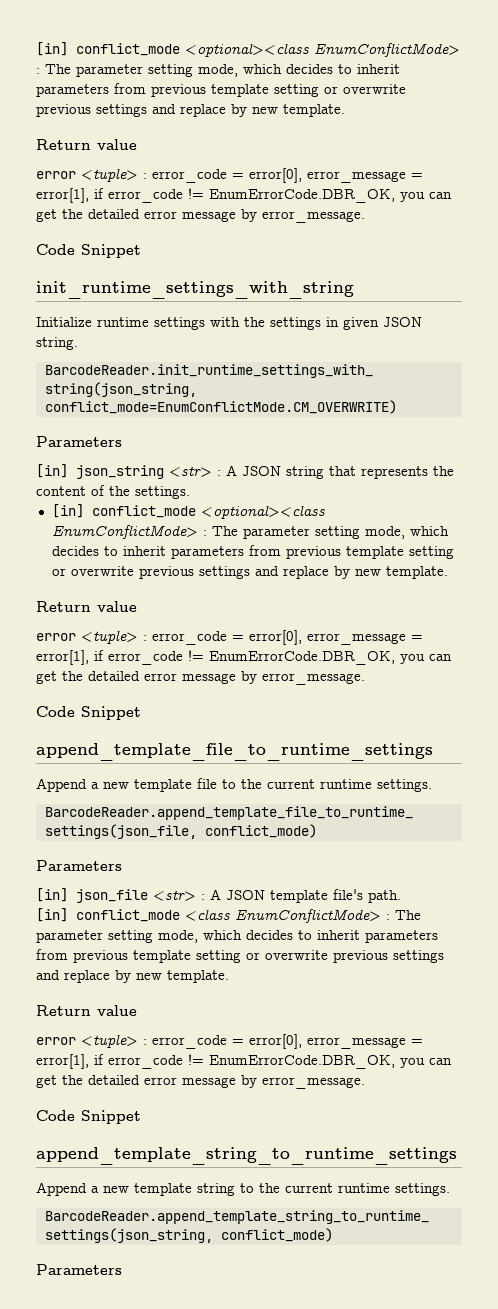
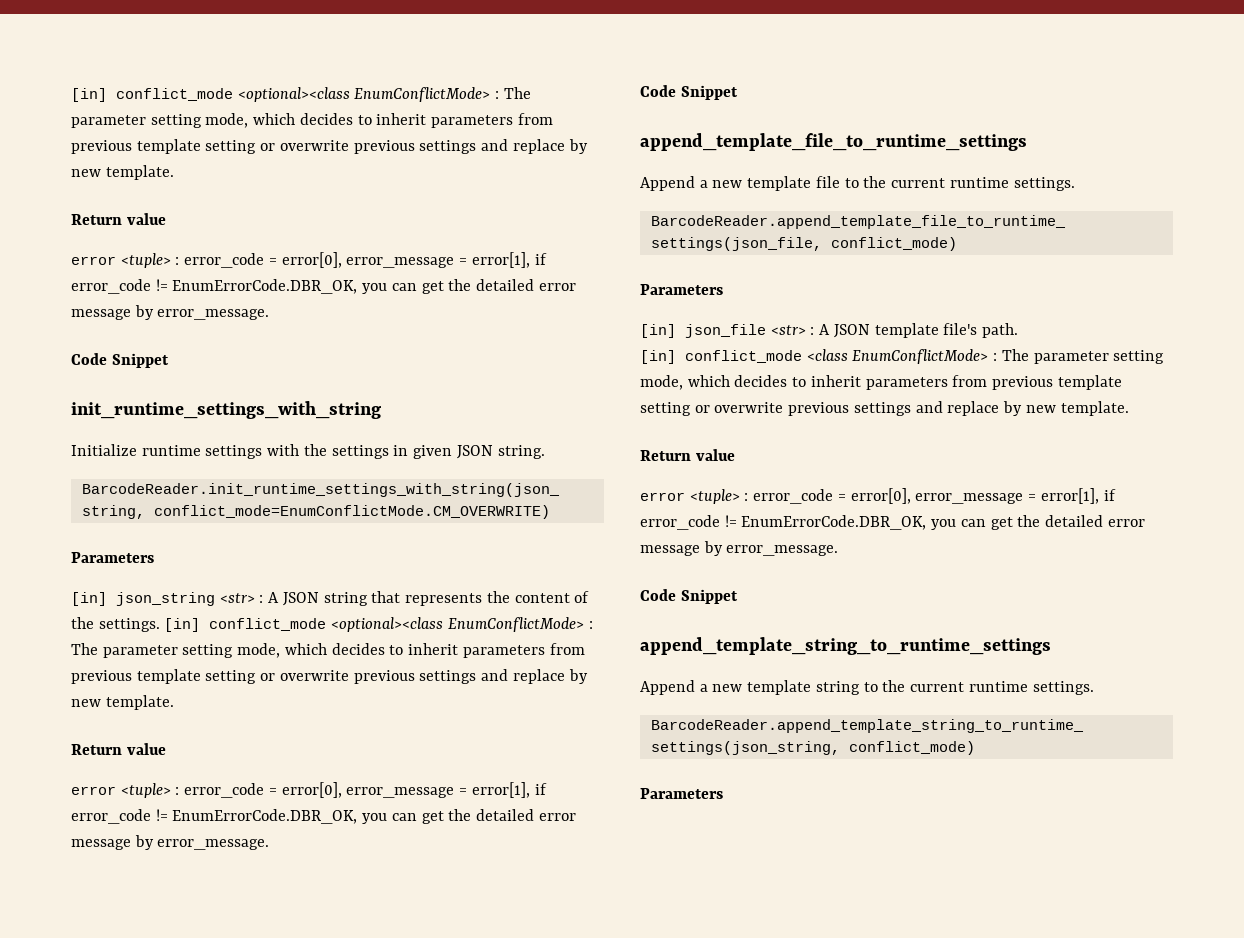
(190, 492) // -> (160, 625) none

